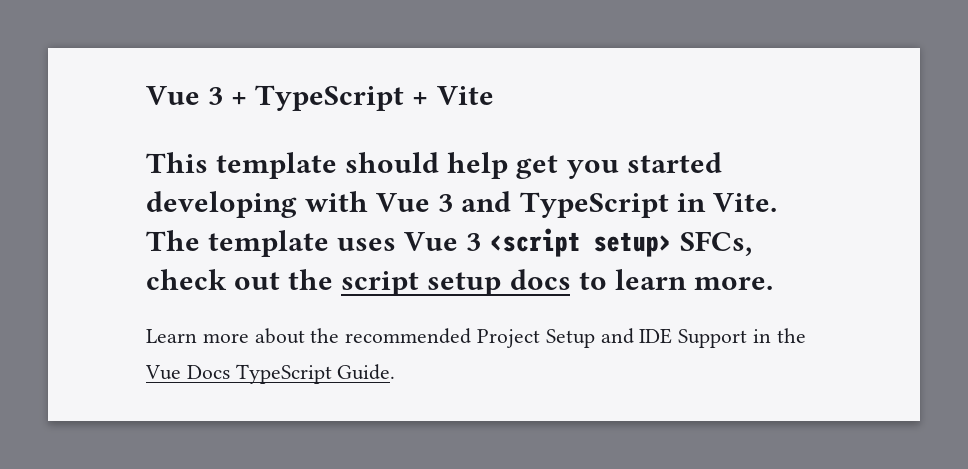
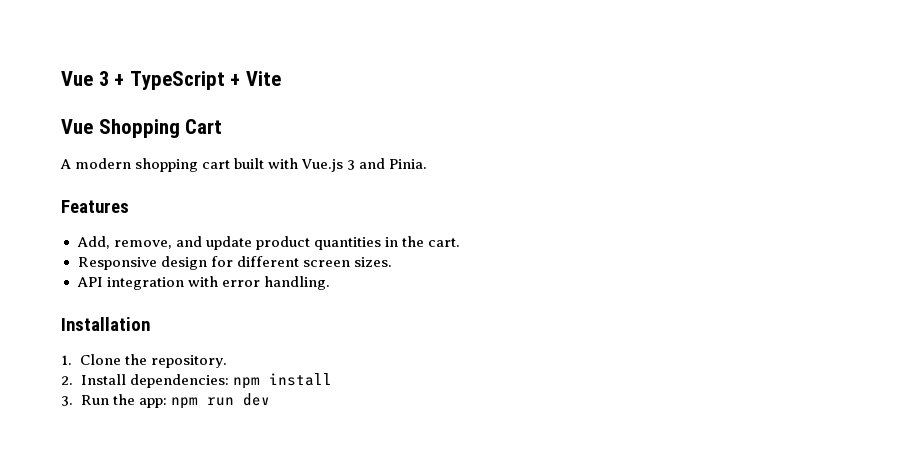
[146,152,722,179] [146,191,777,218] [146,228,752,257] [146,269,773,296] [146,328,806,348] [145,364,396,384] This template should help get you started developing with Vue 3 and TypeScript in Vite. The template uses Vue 3 <script setup> SFCs, check out the script setup docs to learn more. // Learn more about the recommended Project Setup and IDE Support in the Vue Docs TypeScript Guide. -> [61,119,223,138] [60,158,428,172] [61,200,129,213] [76,236,460,250] [77,256,392,270] [76,276,330,290] [61,317,150,331] [61,354,228,368] [61,373,332,389] [61,393,270,409] Vue Shopping Cart // A modern shopping cart built with Vue.js 3 and Pinia. // Features // Add, remove, and update product quantities in the cart. // Responsive design for different screen sizes. // API integration with error handling. // Installation // 1. Clone the repository. // 2. Install dependencies: npm install // 3. Run the app: npm run dev

